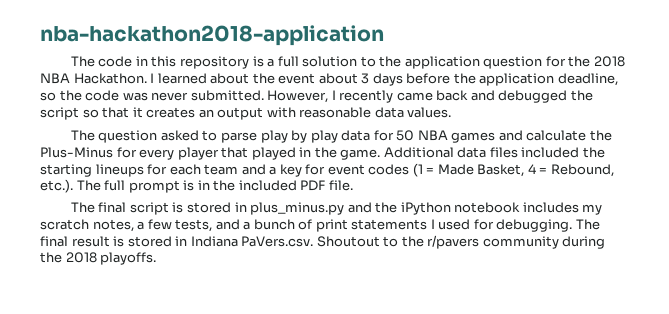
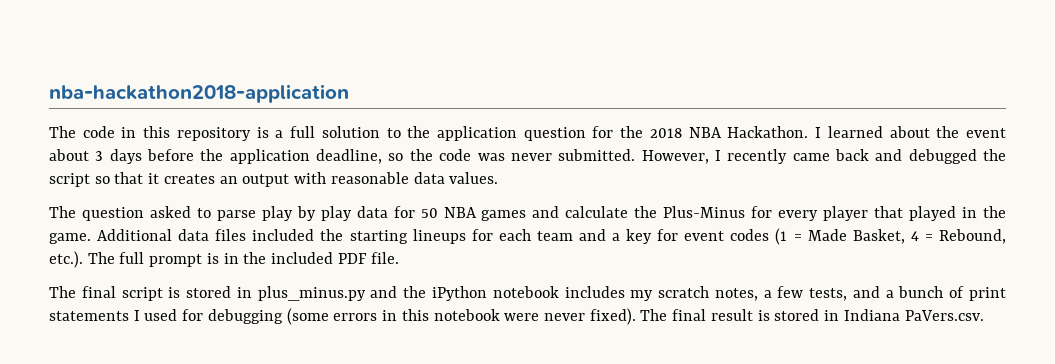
[496,219,573,232] debugging. -> [207,308,636,325] debugging (some errors in this notebook were never fixed).
[316,235,606,249] [40,252,157,265] Shoutout to the r/pavers community during the 2018 playoffs. -> (984, 315) none

